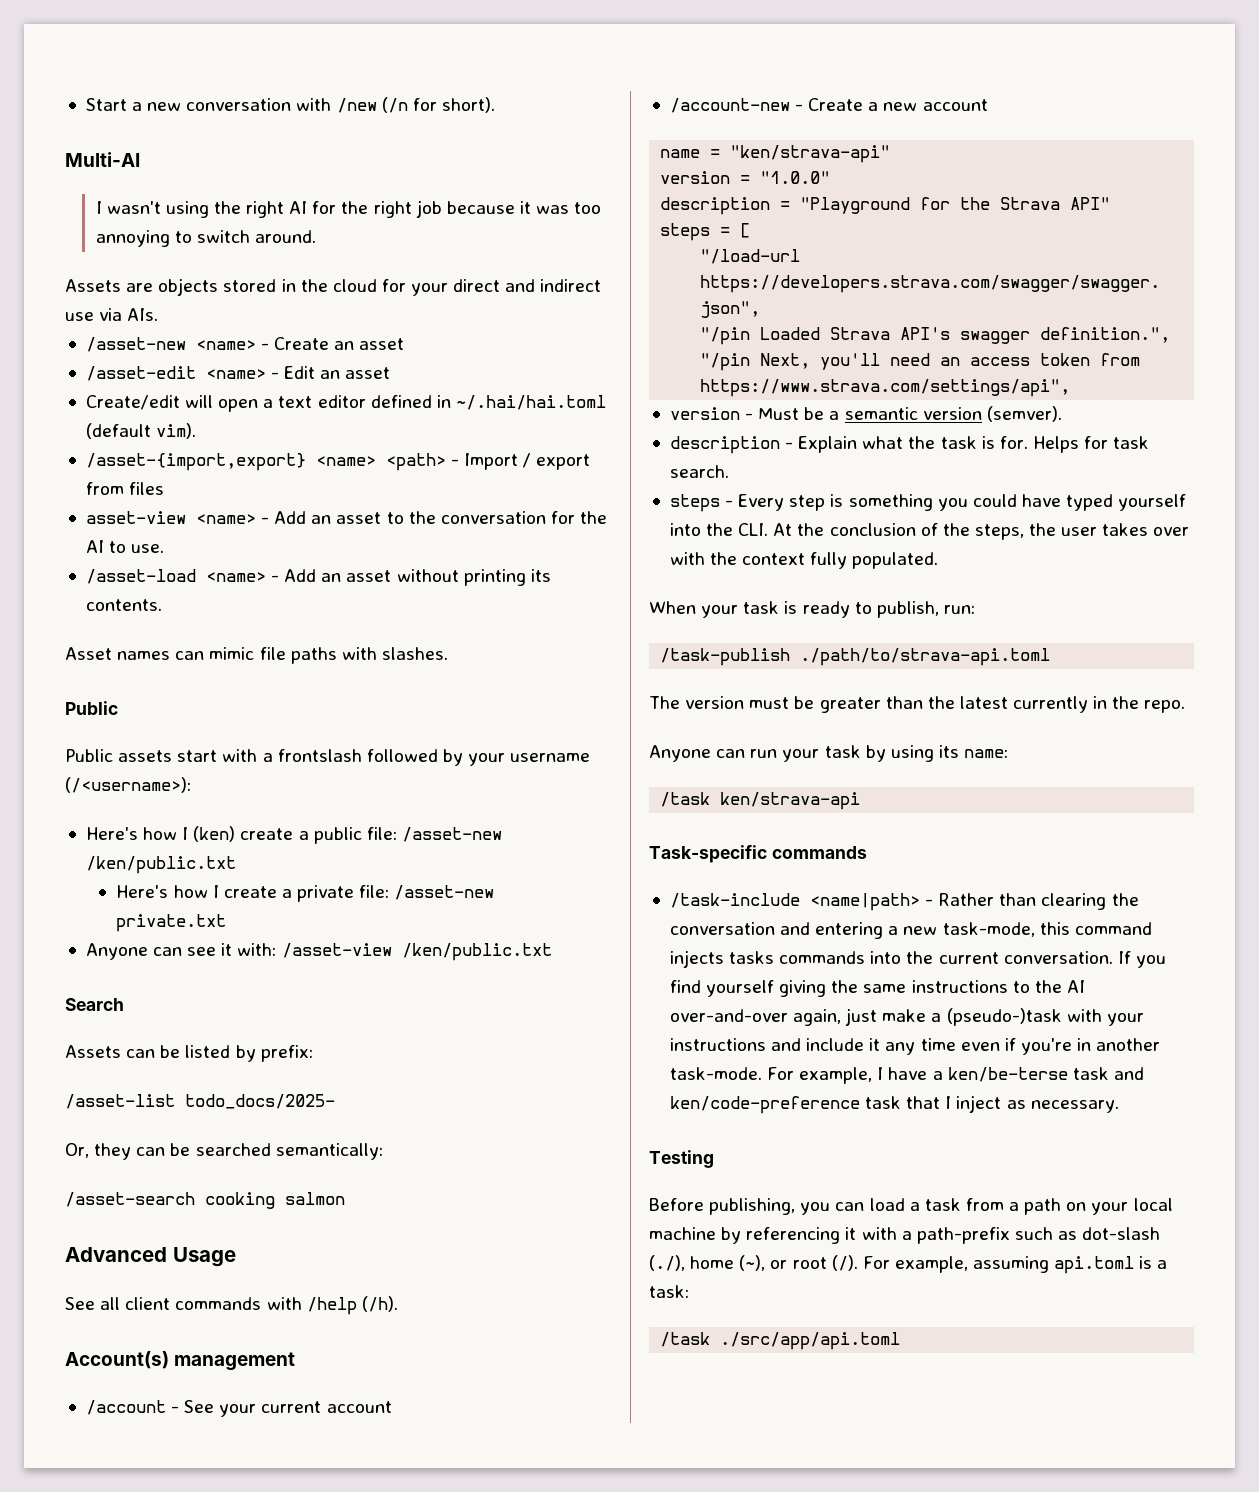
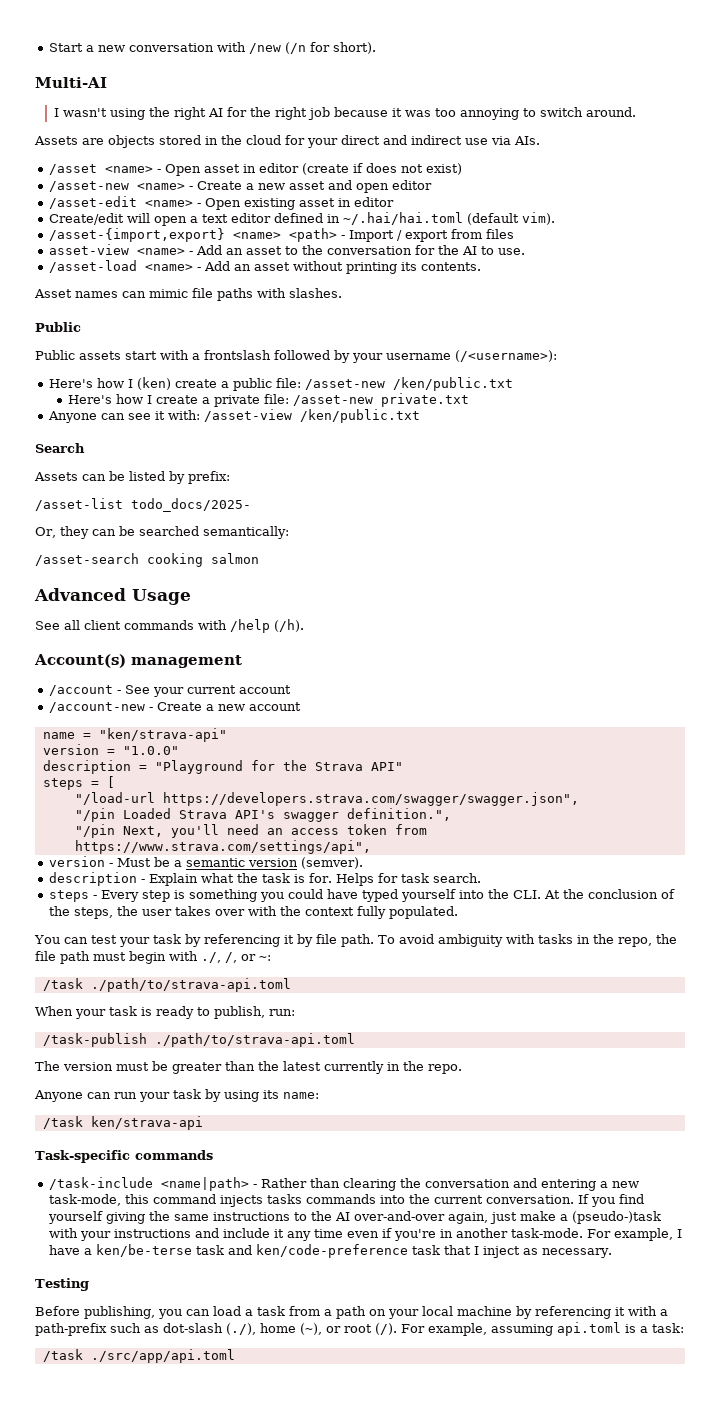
(159, 314) none -> [48,163,462,176] // /asset <name> - Open asset in editor (create if does not exist)
[334,338,405,350] an asset -> [245,180,432,193] a new asset and open editor
[284,366,391,379] Edit an asset -> [204,197,394,210] Open existing asset in editor
(939, 560) none -> [34,934,677,947] [35,951,271,964] [42,978,291,992] // You can test your task by referencing it by file path. To avoid ambiguity with tasks in the repo, the file path must begin with ./, /, or ~: // /task ./path/to/strava-api.toml

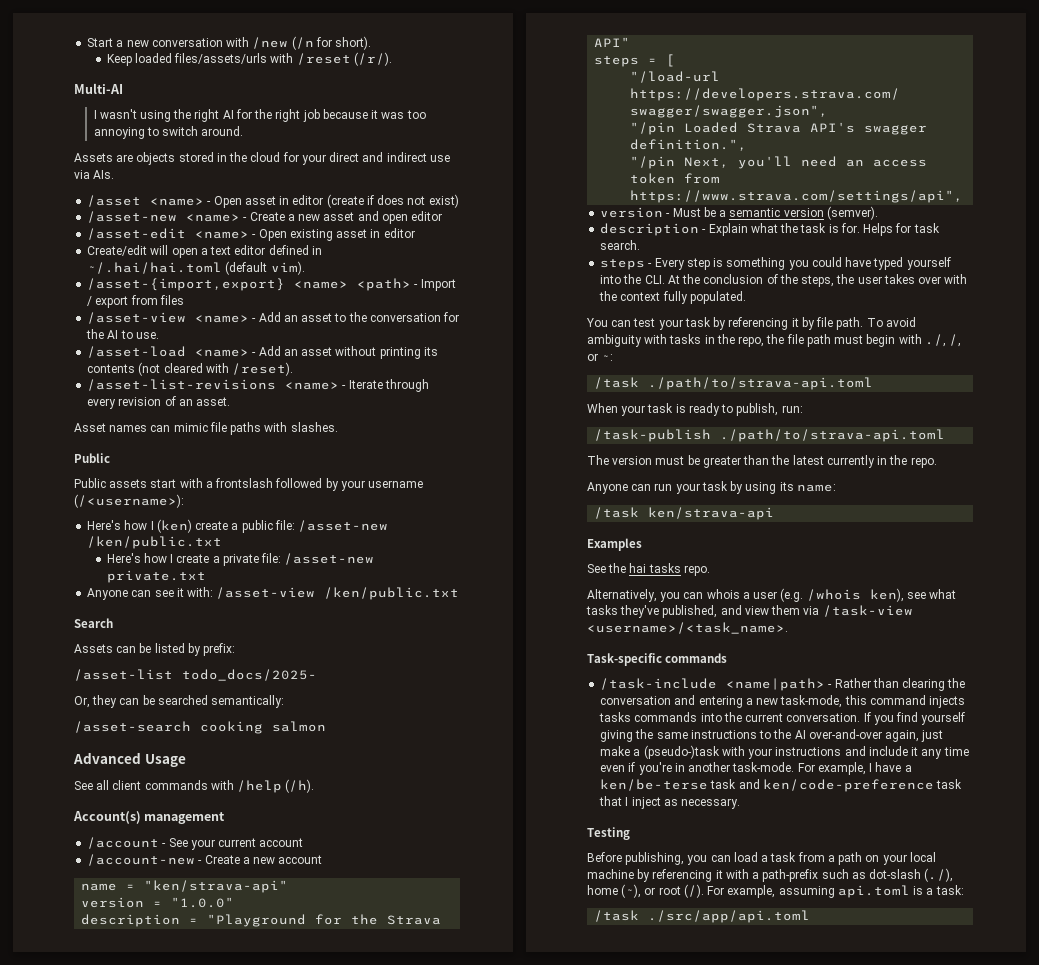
(376, 48) none -> [106,52,392,66] // Keep loaded files/assets/urls with /reset (/r/).
[48,244,129,255] asset-view -> [87,312,187,324] /asset-view
[420,262,481,271] contents. -> [87,362,294,376] [87,379,429,392] [87,396,231,409] contents (not cleared with /reset). // /asset-list-revisions <name> - Iterate through every revision of an asset.
(203, 1123) none -> [587,538,642,551] [587,563,710,576] [587,588,957,602] [586,605,913,618] [587,622,788,634] // Examples // See the hai tasks repo. // Alternatively, you can whois a user (e.g. /whois ken), see what tasks they've published, and view them via /task-view <username>/<task_name>.

